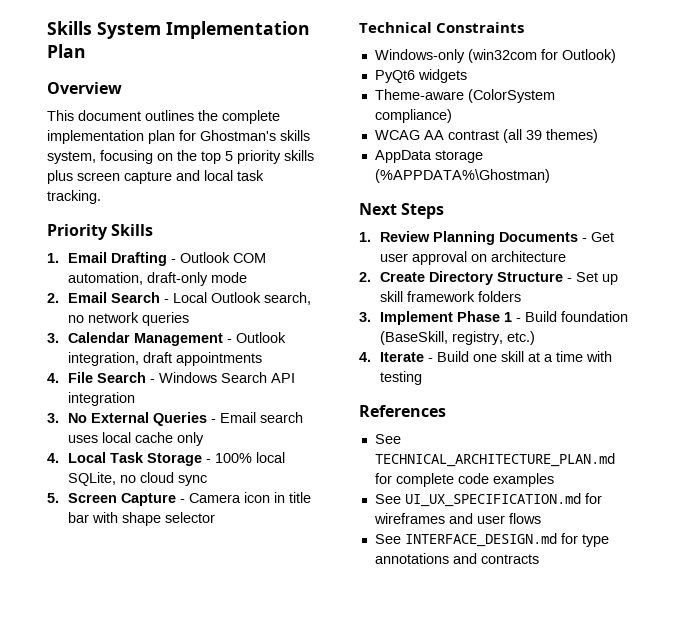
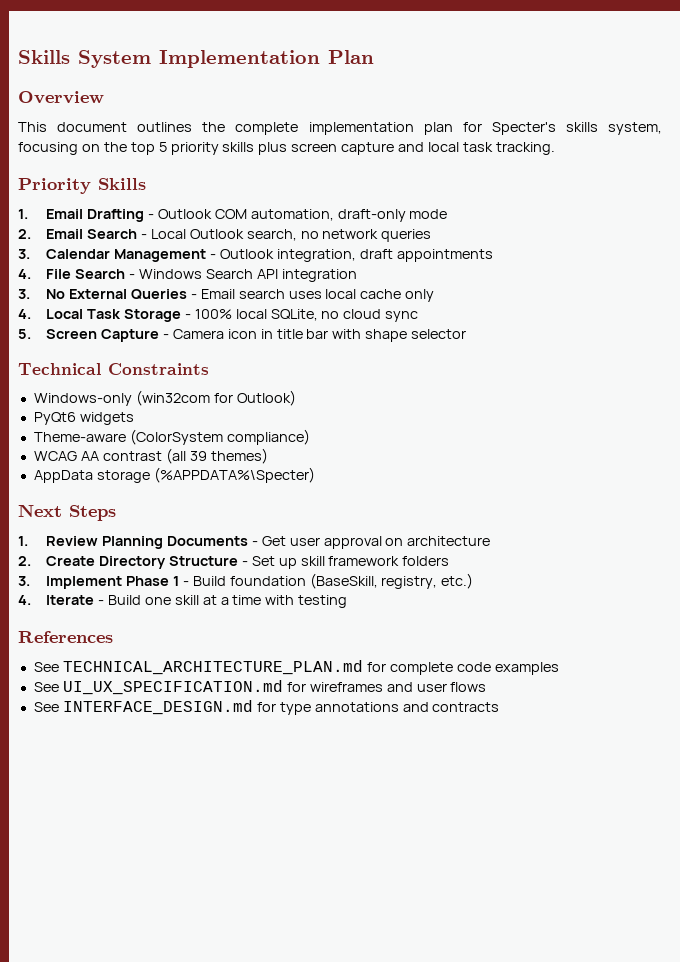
[200,130,276,141] Ghostman's -> [491,122,556,135] Specter's
[374,169,550,183] (%APPDATA%\Ghostman) -> [153,467,315,483] (%APPDATA%\Specter)

